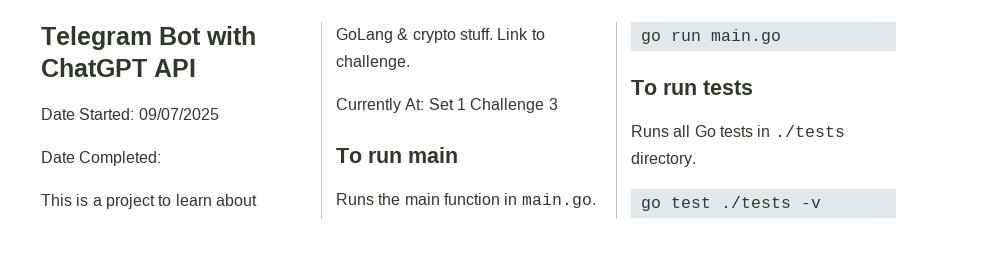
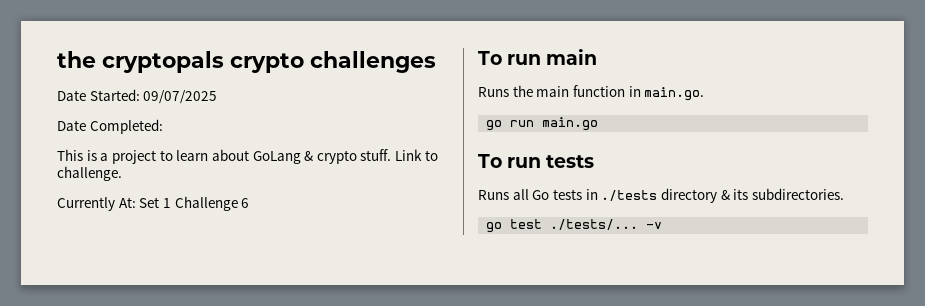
[41,26,256,50] [41,58,196,77] Telegram Bot with ChatGPT API -> [57,51,436,73] the cryptopals crypto challenges
[548,98,558,110] 3 -> [241,198,250,208] 6
[631,152,696,167] directory. -> [660,188,844,203] directory & its subdirectories.
[720,196,791,208] ./tests -> [550,219,639,230] ./tests/...

